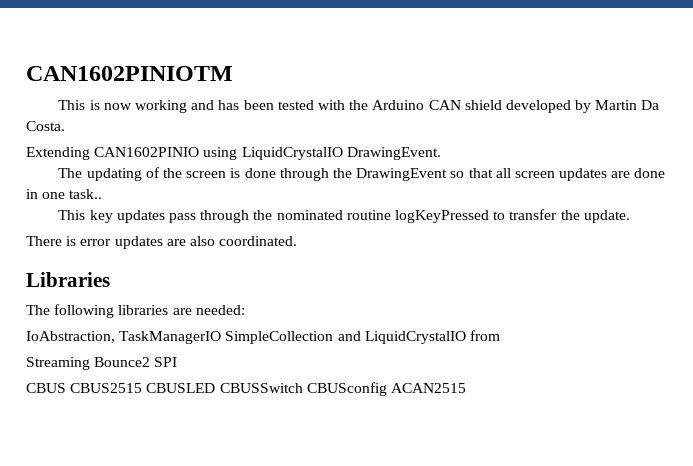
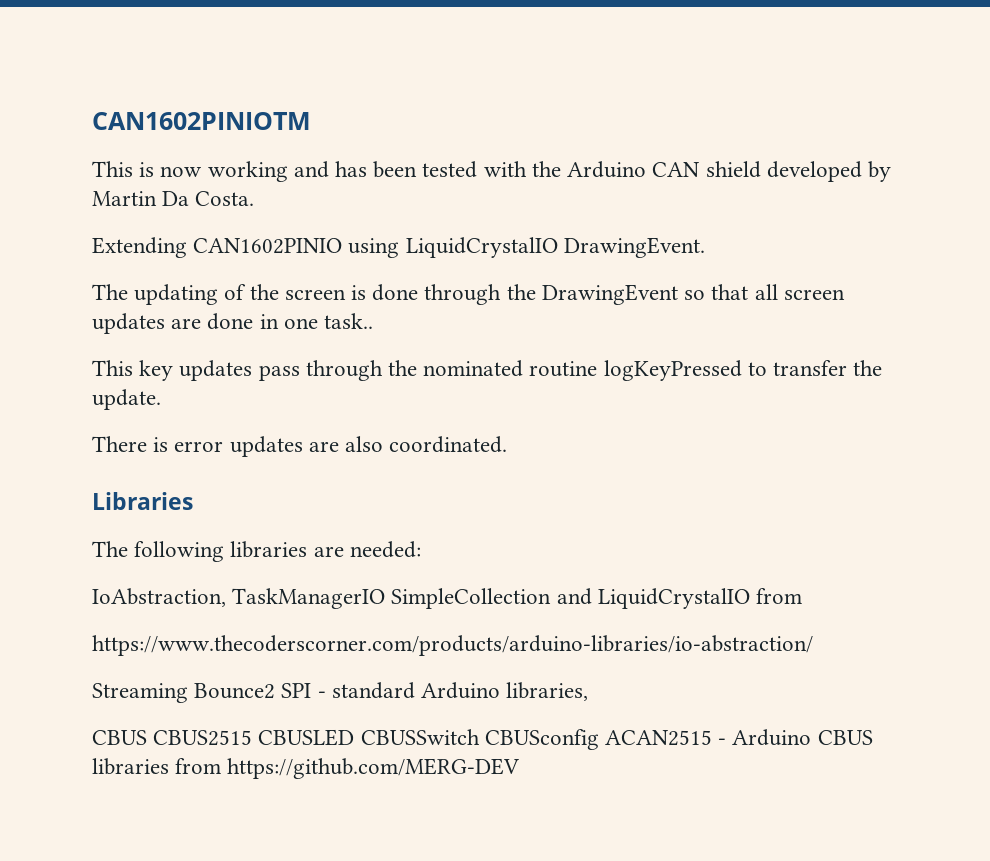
(500, 335) none -> [92,635,813,656] // https://www.thecoderscorner.com/products/arduino-libraries/io-abstraction/
(178, 362) none -> [317,682,589,701] - standard Arduino libraries,
(466, 388) none -> [718,729,873,746] [92,758,520,779] - Arduino CBUS libraries from https://github.com/MERG-DEV

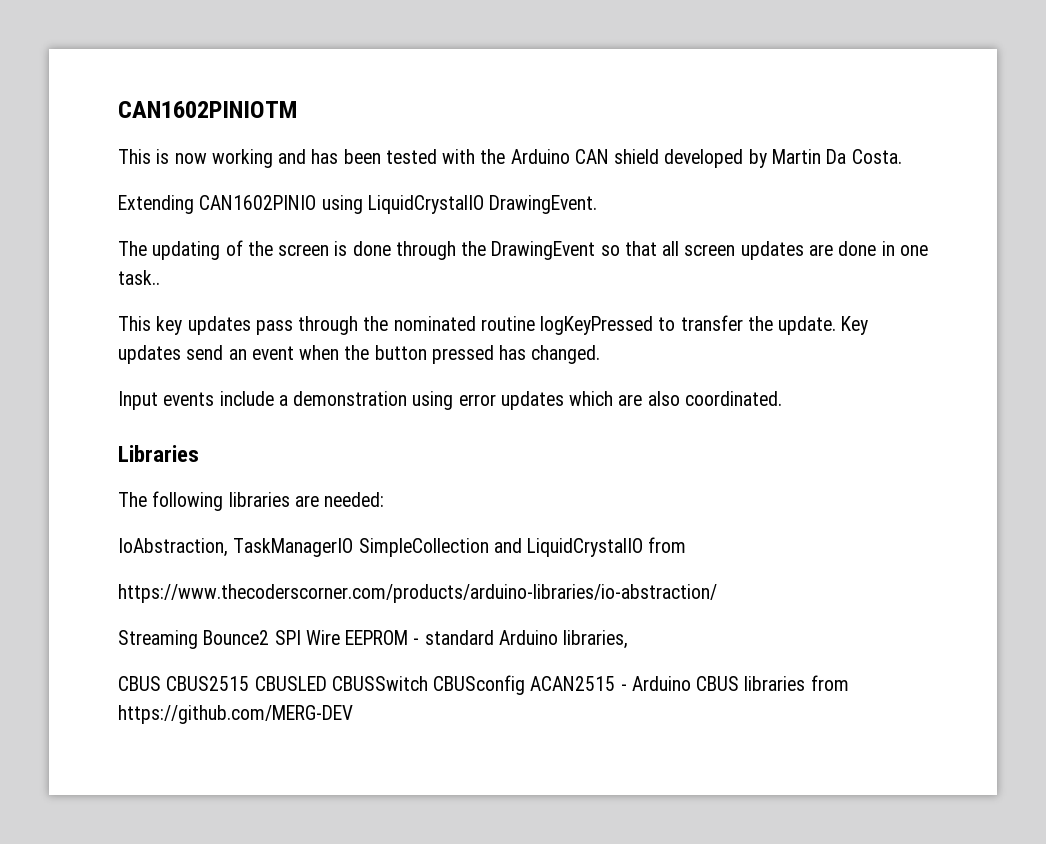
[92,436,169,452] // There is -> [841,316,869,335] [118,345,601,364] [118,391,454,410] Key updates send an event when the button pressed has changed. // Input events include a demonstration using
(303, 446) none -> [569,391,614,406] which
(312, 690) none -> [305,630,409,645] Wire EEPROM

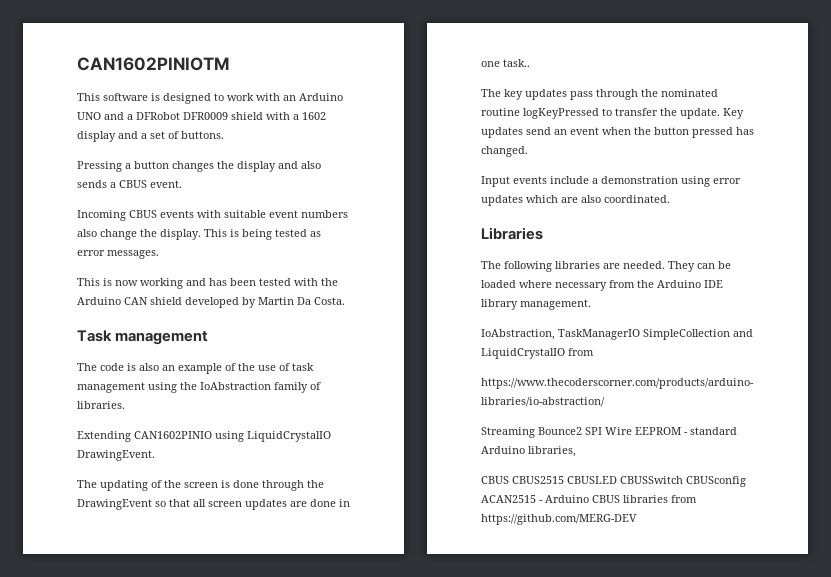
(297, 109) none -> [77,93,343,104] [77,112,326,120] [77,131,224,142] [77,161,321,172] [77,180,182,188] [77,210,348,221] [77,229,321,240] [77,250,159,259] // This software is designed to work with an Arduino UNO and a DFRobot DFR0009 shield with a 1602 display and a set of buttons. // Pressing a button changes the display and also sends a CBUS event. // Incoming CBUS events with suitable event numbers also change the display. This is being tested as error messages.
(902, 156) none -> [77,330,209,345] [77,363,314,374] [77,382,321,393] [77,401,125,409] // Task management // The code is also an example of the use of task management using the IoAbstraction family of libraries.
[118,316,151,331] This -> [481,89,501,97] The
[324,492,385,507] needed: -> [623,261,731,272] [481,280,723,291] [481,299,591,310] needed. They can be loaded where necessary from the Arduino IDE library management.

